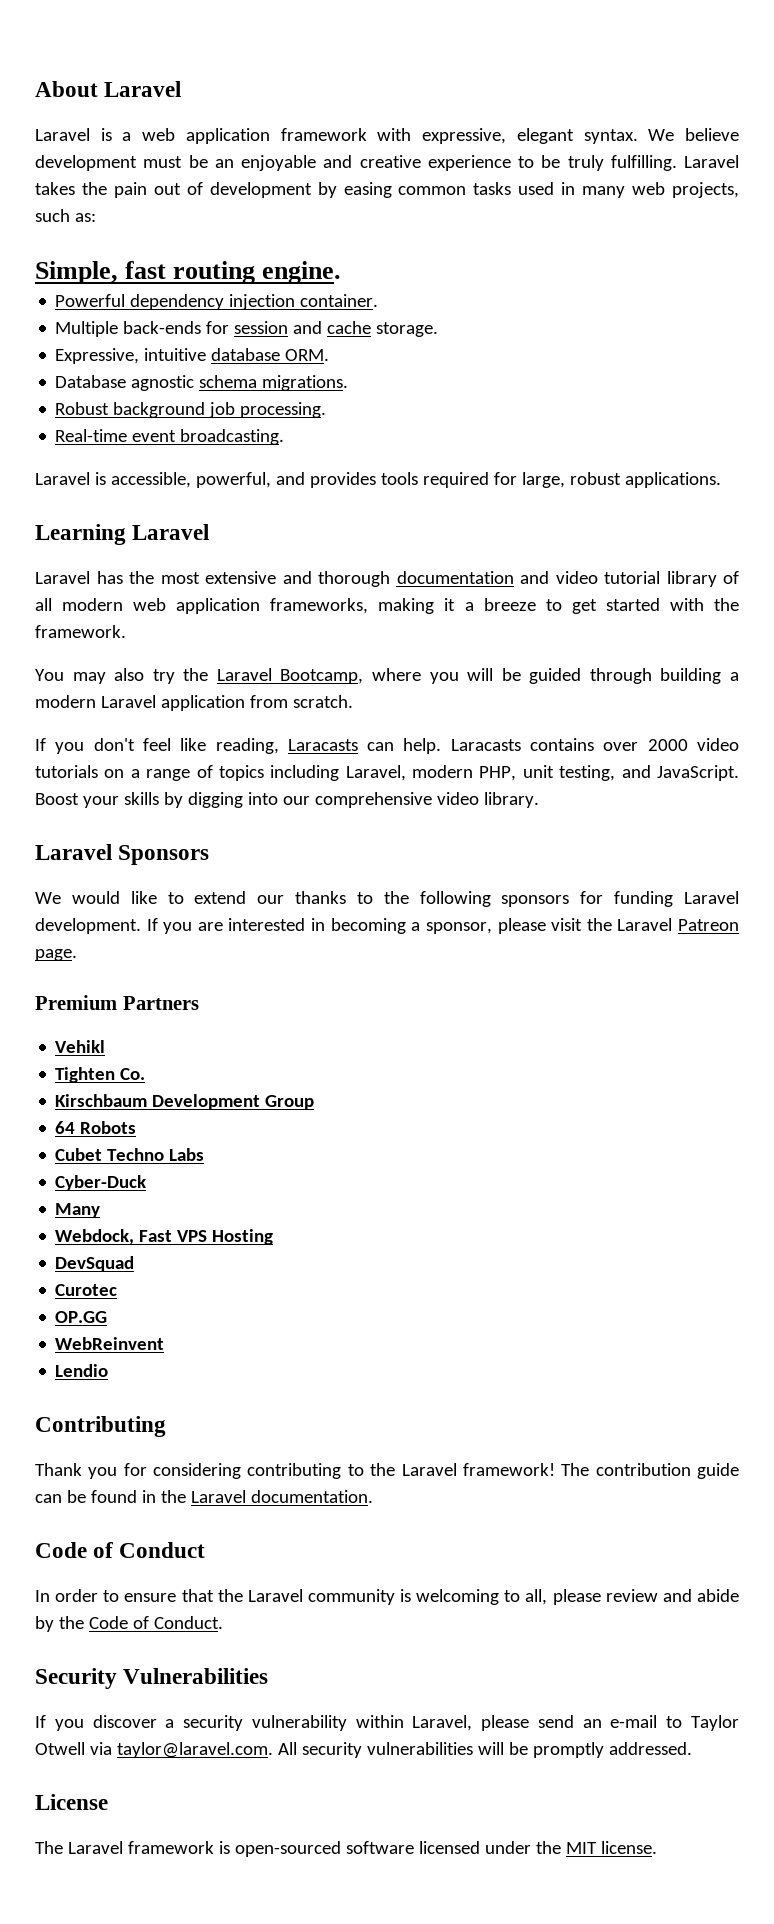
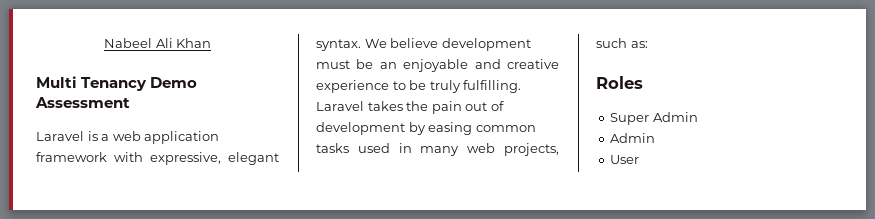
[35,81,182,97] About Laravel -> [103,38,212,48] [36,76,198,91] [35,97,130,108] Nabeel Ali Khan // Multi Tenancy Demo Assessment
[35,261,342,284] [55,294,379,310] [55,321,439,337] [55,348,330,364] [55,375,349,391] [55,402,327,418] [55,429,285,445] [35,472,721,488] [35,524,210,545] [35,571,739,587] [35,598,740,614] [35,625,126,638] [35,668,739,684] [35,695,353,711] [35,738,739,754] [35,765,739,781] [35,792,539,808] [35,844,210,865] [35,891,739,907] [35,918,739,934] [35,949,77,961] [35,995,199,1010] [55,1040,106,1053] [55,1067,146,1083] [55,1094,315,1110] [55,1121,137,1134] [55,1148,205,1161] [55,1175,147,1191] [55,1203,101,1218] [55,1229,274,1245] [55,1256,135,1272] [55,1284,118,1296] [55,1311,108,1323] [55,1337,165,1350] [55,1364,109,1377] [35,1416,166,1437] [35,1463,739,1479] [35,1490,373,1503] [35,1542,206,1558] [35,1589,739,1605] [35,1616,223,1632] [35,1668,269,1689] [35,1715,739,1731] [35,1742,692,1758] [35,1794,108,1810] [35,1841,657,1857] Simple, fast routing engine. // Powerful dependency injection container. // Multiple back-ends for session and cache storage. // Expressive, intuitive database ORM. // Database agnostic schema migrations. // Robust background job processing. // Real-time event broadcasting. // Laravel is accessible, powerful, and provides tools required for large, robust applications. // Learning Laravel // Laravel has the most extensive and thorough documentation and video tutorial library of all modern web application frameworks, making it a breeze to get started with the framework. // You may also try the Laravel Bootcamp, where you will be guided through building a modern Laravel application from scratch. // If you don't feel like reading, Laracasts can help. Laracasts contains over 2000 video tutorials on a range of topics including Laravel, modern PHP, unit testing, and JavaScript. Boost your skills by digging into our comprehensive video library. // Laravel Sponsors // We would like to extend our thanks to the following sponsors for funding Laravel development. If you are interested in becoming a sponsor, please visit the Laravel Patreon page. // Premium Partners // Vehikl // Tighten Co. // Kirschbaum Development Group // 64 Robots // Cubet Techno Labs // Cyber-Duck // Many // Webdock, Fast VPS Hosting // DevSquad // Curotec // OP.GG // WebReinvent // Lendio // Contributing // Thank you for considering contributing to the Laravel framework! The contribution guide can be found in the Laravel documentation. // Code of Conduct // In order to ensure that the Laravel community is welcoming to all, please review and abide by the Code of Conduct. // Security Vulnerabilities // If you discover a security vulnerability within Laravel, please send an e-mail to Taylor Otwell via taylor@laravel.com. All security vulnerabilities will be promptly addressed. // License // The Laravel framework is open-sourced software licensed under the MIT license. -> [596,76,643,89] [610,112,698,125] [610,133,656,143] [610,155,640,164] Roles // Super Admin // Admin // User

